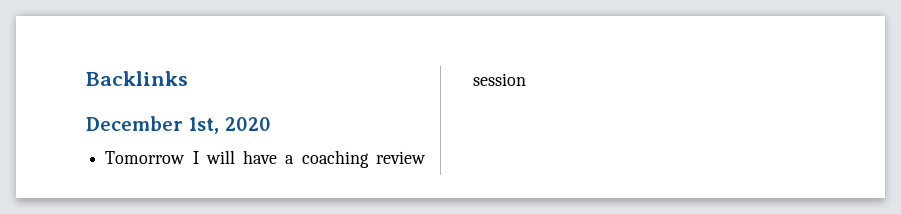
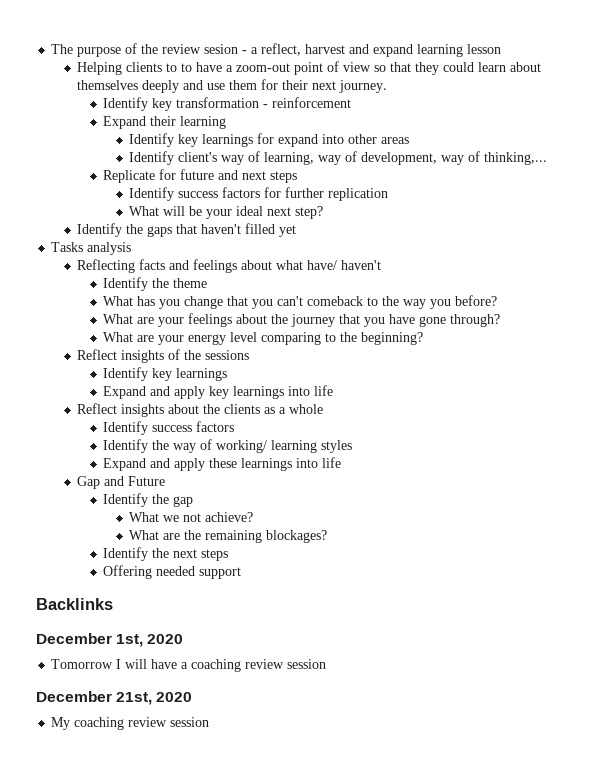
(86, 78) none -> [51,43,502,57] [77,61,542,75] [77,79,388,93] [103,97,352,111] [103,116,227,129] [129,133,410,147] [129,151,548,165] [103,169,298,183] [129,187,389,201] [129,206,324,219] [77,223,297,237] [51,242,132,255] [77,259,382,273] [103,277,208,291] [103,295,498,309] [103,313,501,327] [103,332,424,345] [77,349,250,363] [103,367,228,381] [103,385,334,399] [77,403,324,417] [103,421,235,435] [103,439,353,453] [103,457,342,471] [77,476,166,489] [103,493,194,507] [129,512,254,522] [129,530,328,543] [103,547,229,561] [103,565,242,579] The purpose of the review sesion - a reflect, harvest and expand learning lesson // Helping clients to to have a zoom-out point of view so that they could learn about themselves deeply and use them for their next journey. // Identify key transformation - reinforcement // Expand their learning // Identify key learnings for expand into other areas // Identify client's way of learning, way of development, way of thinking,... // Replicate for future and next steps // Identify success factors for further replication // What will be your ideal next step? // Identify the gaps that haven't filled yet // Tasks analysis // Reflecting facts and feelings about what have/ haven't // Identify the theme // What has you change that you can't comeback to the way you before? // What are your feelings about the journey that you have gone through? // What are your energy level comparing to the beginning? // Reflect insights of the sessions // Identify key learnings // Expand and apply key learnings into life // Reflect insights about the clients as a whole // Identify success factors // Identify the way of working/ learning styles // Expand and apply these learnings into life // Gap and Future // Identify the gap // What we not achieve? // What are the remaining blockages? // Identify the next steps // Offering needed support //
(527, 79) none -> [36,691,193,705] [51,717,210,730] // December 21st, 2020 // My coaching review session

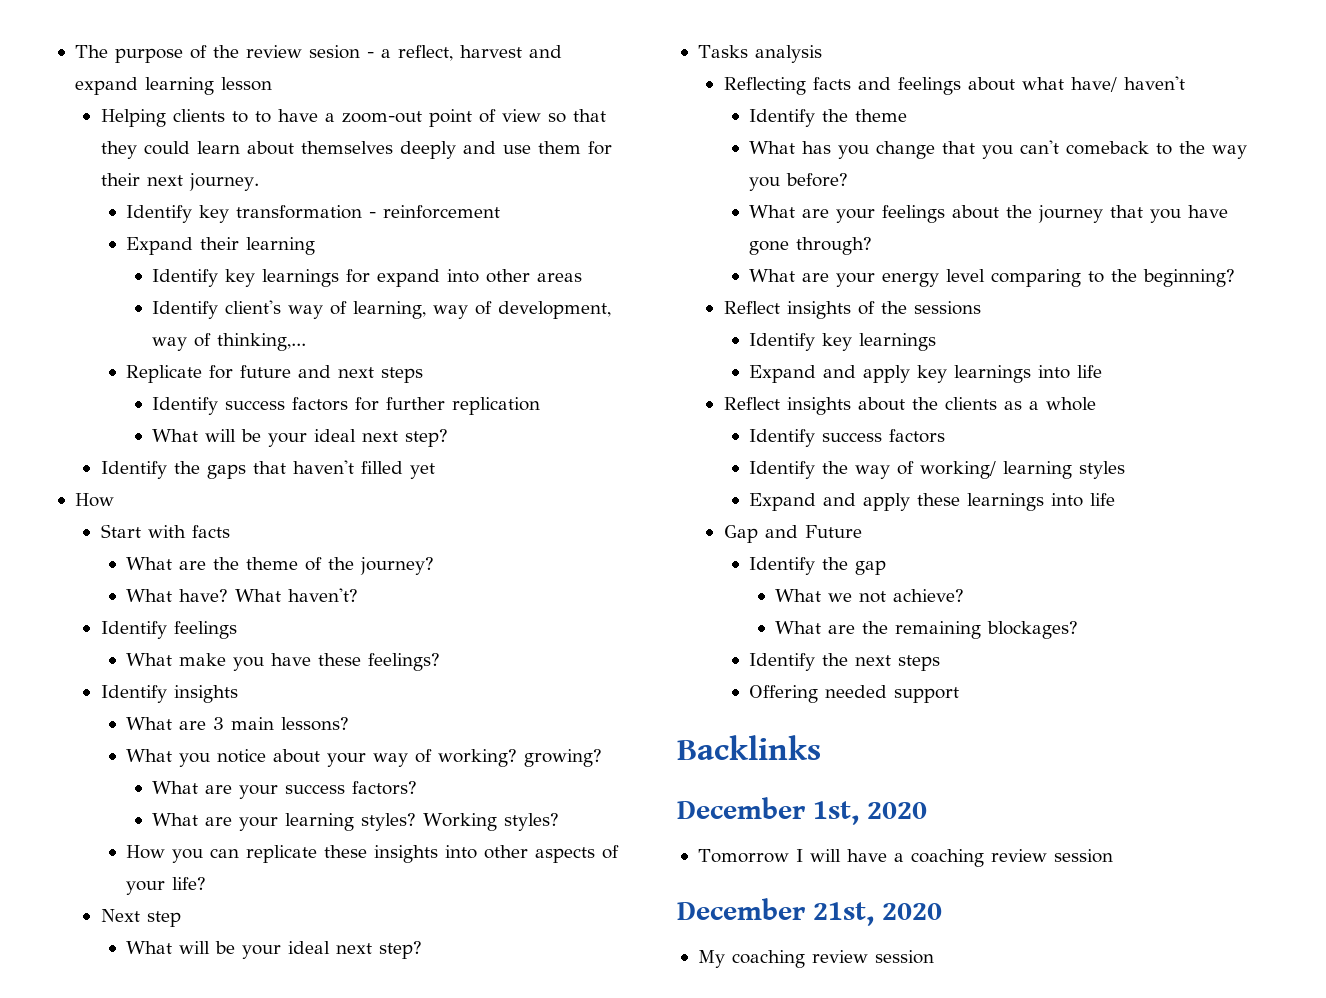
(297, 231) none -> [74,493,114,507] [100,524,230,538] [126,557,435,575] [126,588,359,602] [100,621,237,639] [126,653,441,671] [100,685,238,703] [126,717,350,731] [126,749,603,767] [151,781,417,799] [151,813,559,831] [126,845,620,863] [126,877,207,895] [100,909,181,927] [126,941,423,959] // How // Start with facts // What are the theme of the journey? // What have? What haven't? // Identify feelings // What make you have these feelings? // Identify insights // What are 3 main lessons? // What you notice about your way of working? growing? // What are your success factors? // What are your learning styles? Working styles? // How you can replicate these insights into other aspects of your life? // Next step // What will be your ideal next step?

